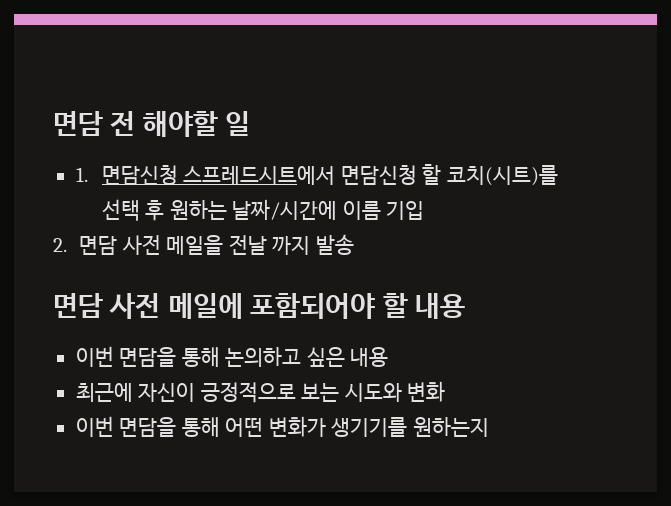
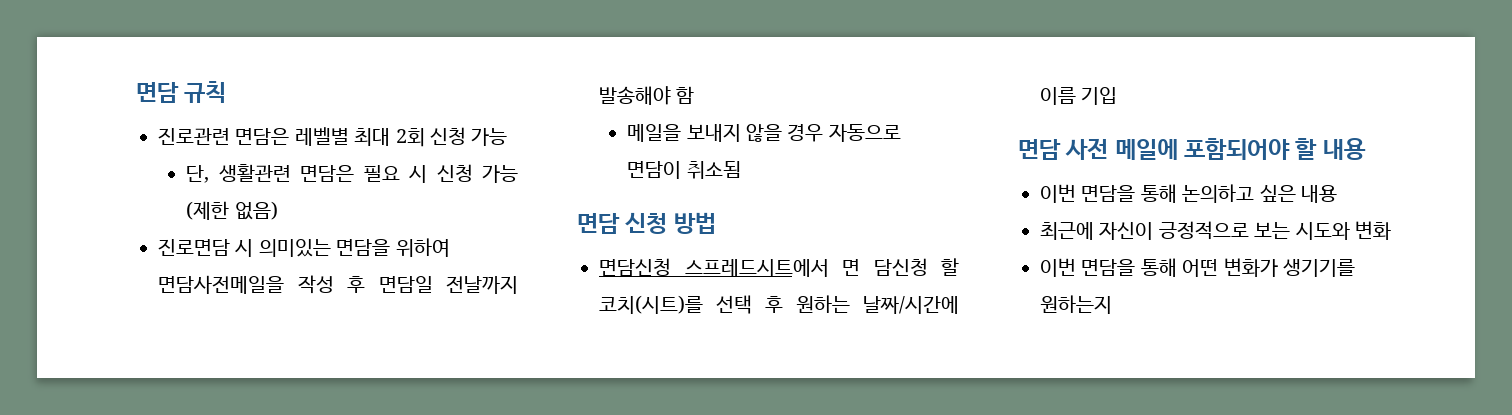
[53,111,251,137] [75,165,417,185] 면담 전 해야할 일 // 1. 면담신청 스프레드시트에서 면담신청 -> [136,81,227,103] [158,127,508,147] [186,164,518,183] [186,201,278,220] [158,238,450,257] [158,275,518,294] [599,86,695,105] [627,124,901,142] [627,161,741,179] [577,212,716,234] [599,258,928,277] 면담 규칙 // 진로관련 면담은 레벨별 최대 2회 신청 가능 // 단, 생활관련 면담은 필요 시 신청 가능 (제한 없음) // 진로면담 시 의미있는 면담을 위하여 면담사전메일을 작성 후 면담일 전날까지 발송해야 함 // 메일을 보내지 않을 경우 자동으로 면담이 취소됨 // 면담 신청 방법 // 면담신청 스프레드시트에서 면 담신청
[53,234,354,255] // 2. 면담 사전 메일을 전날 까지 발송 -> (1118, 96) none

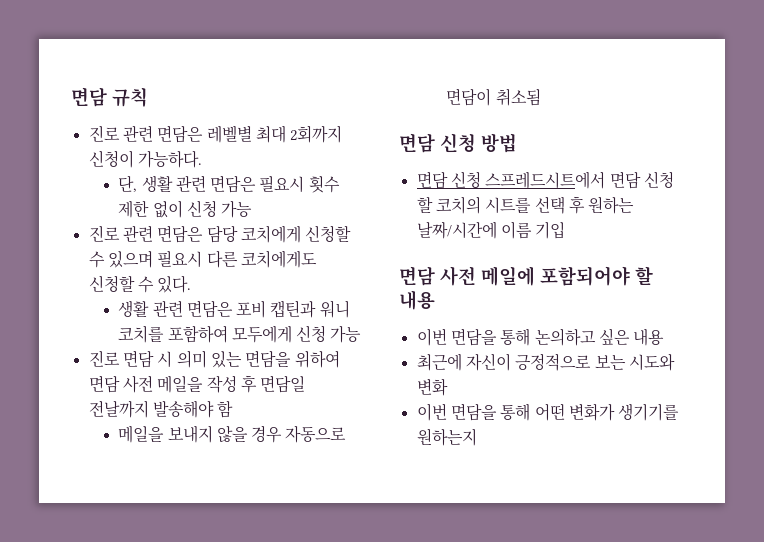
[158,128,230,145] 진로관련 -> [88,125,153,142] 진로 관련
[395,127,508,147] [186,164,518,183] [186,201,278,220] [158,238,450,257] [158,275,284,294] 2회 신청 가능 // 단, 생활관련 면담은 필요 시 신청 가능 (제한 없음) // 진로면담 시 의미있는 면담을 위하여 면담사전메일을 -> [290,125,343,143] [88,150,202,168] [118,175,340,193] [118,200,253,218] [88,225,352,243] [88,250,317,268] [88,275,192,293] [118,300,350,318] [118,325,362,343] [88,350,340,368] [88,375,204,393] 2회까지 신청이 가능하다. // 단, 생활 관련 면담은 필요시 횟수 제한 없이 신청 가능 // 진로 관련 면담은 담당 코치에게 신청할 수 있으며 필요시 다른 코치에게도 신청할 수 있다. // 생활 관련 면담은 포비 캡틴과 워니 코치를 포함하여 모두에게 신청 가능 // 진로 면담 시 의미 있는 면담을 위하여 면담 사전 메일을
[599,258,959,277] [599,295,703,314] 면담신청 스프레드시트에서 면 담신청 할 코치(시트)를 -> [416,171,674,189] [416,196,532,214] 면담 신청 스프레드시트에서 면담 신청 할 코치의 시트를

